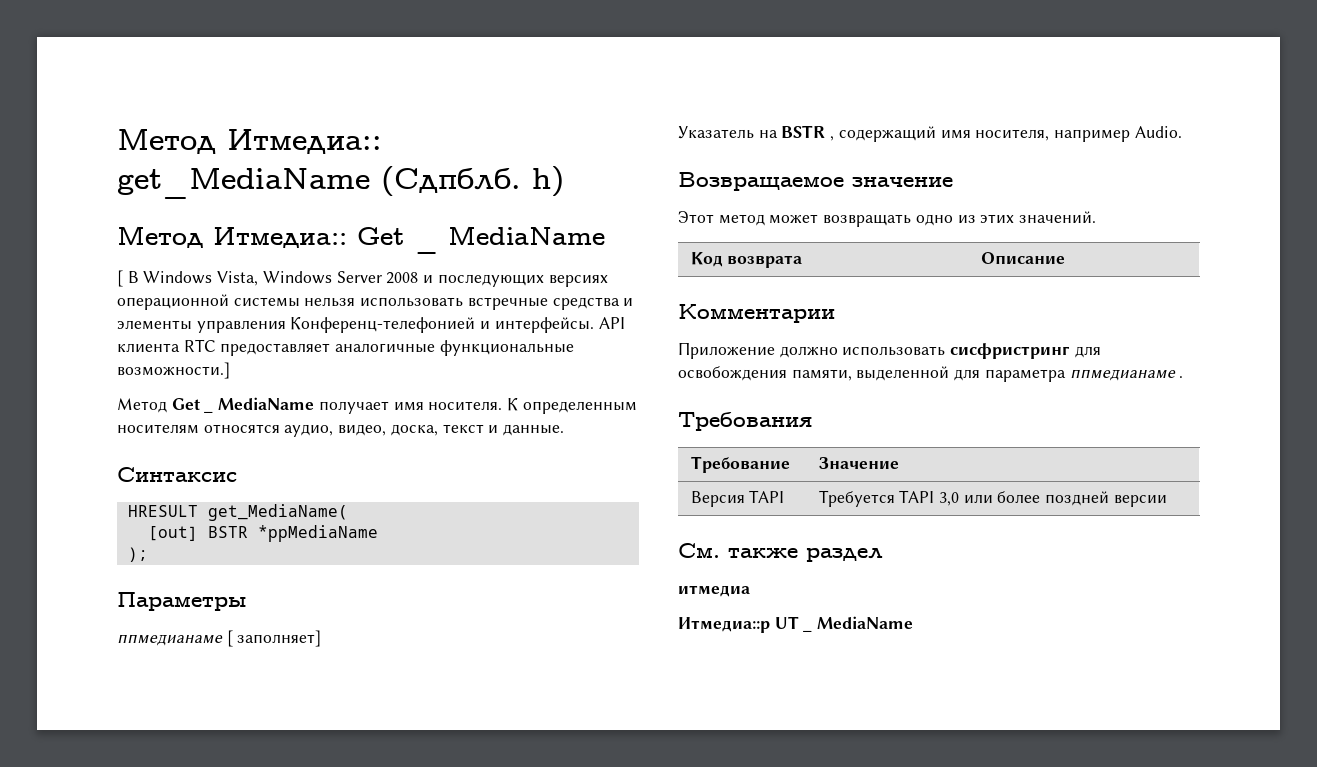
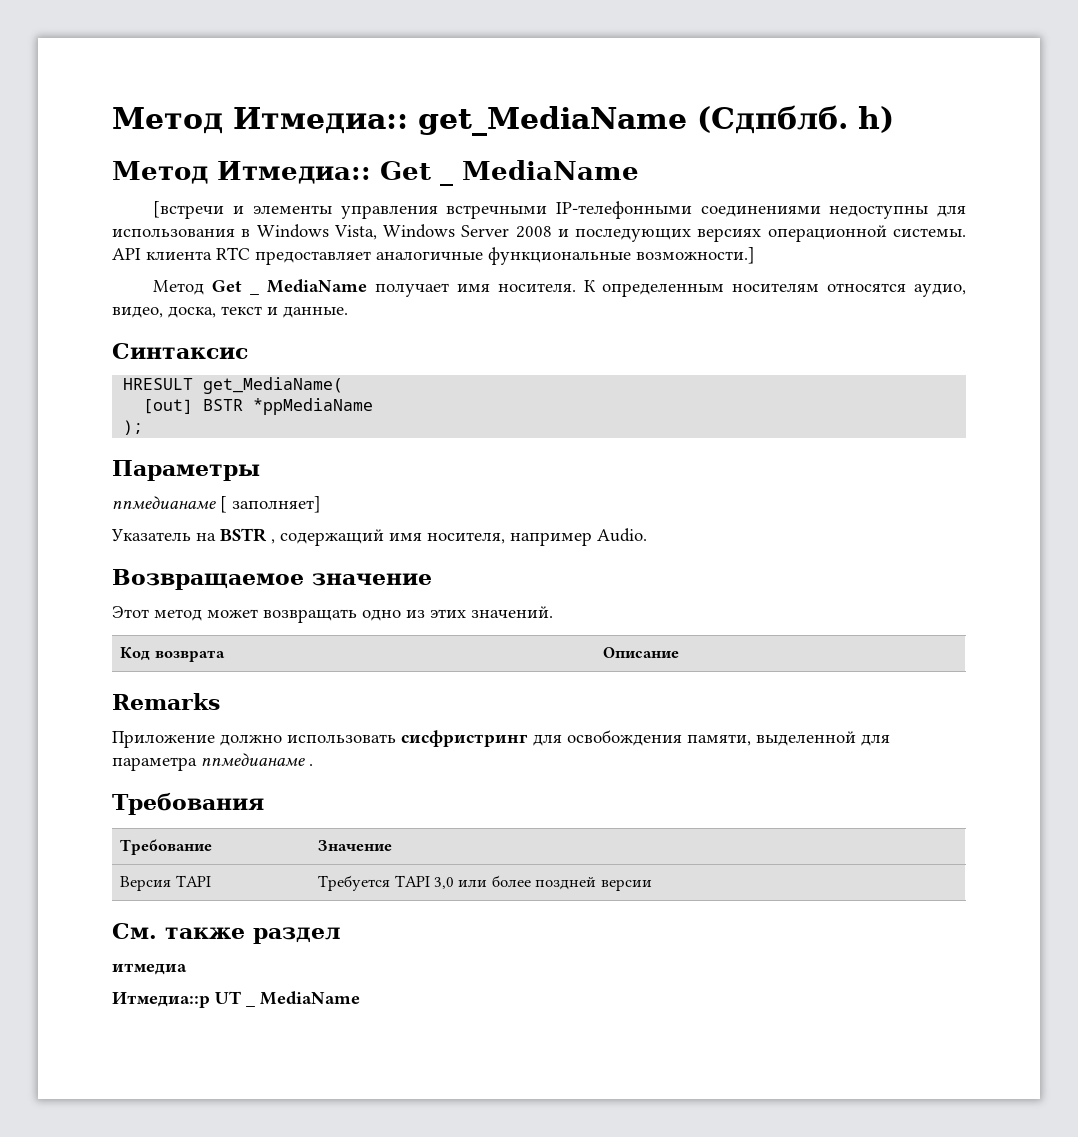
[117,270,139,287] [ В -> [153,201,966,219] [112,228,251,237] [встречи и элементы управления встречными IP-телефонными соединениями недоступны для использования в
[233,297,634,310] [117,317,594,333] системы нельзя использовать встречные средства и элементы управления Конференц-телефонией и интерфейсы. -> [892,228,966,237] системы.
[678,304,835,323] Комментарии -> [112,693,220,710] Remarks

